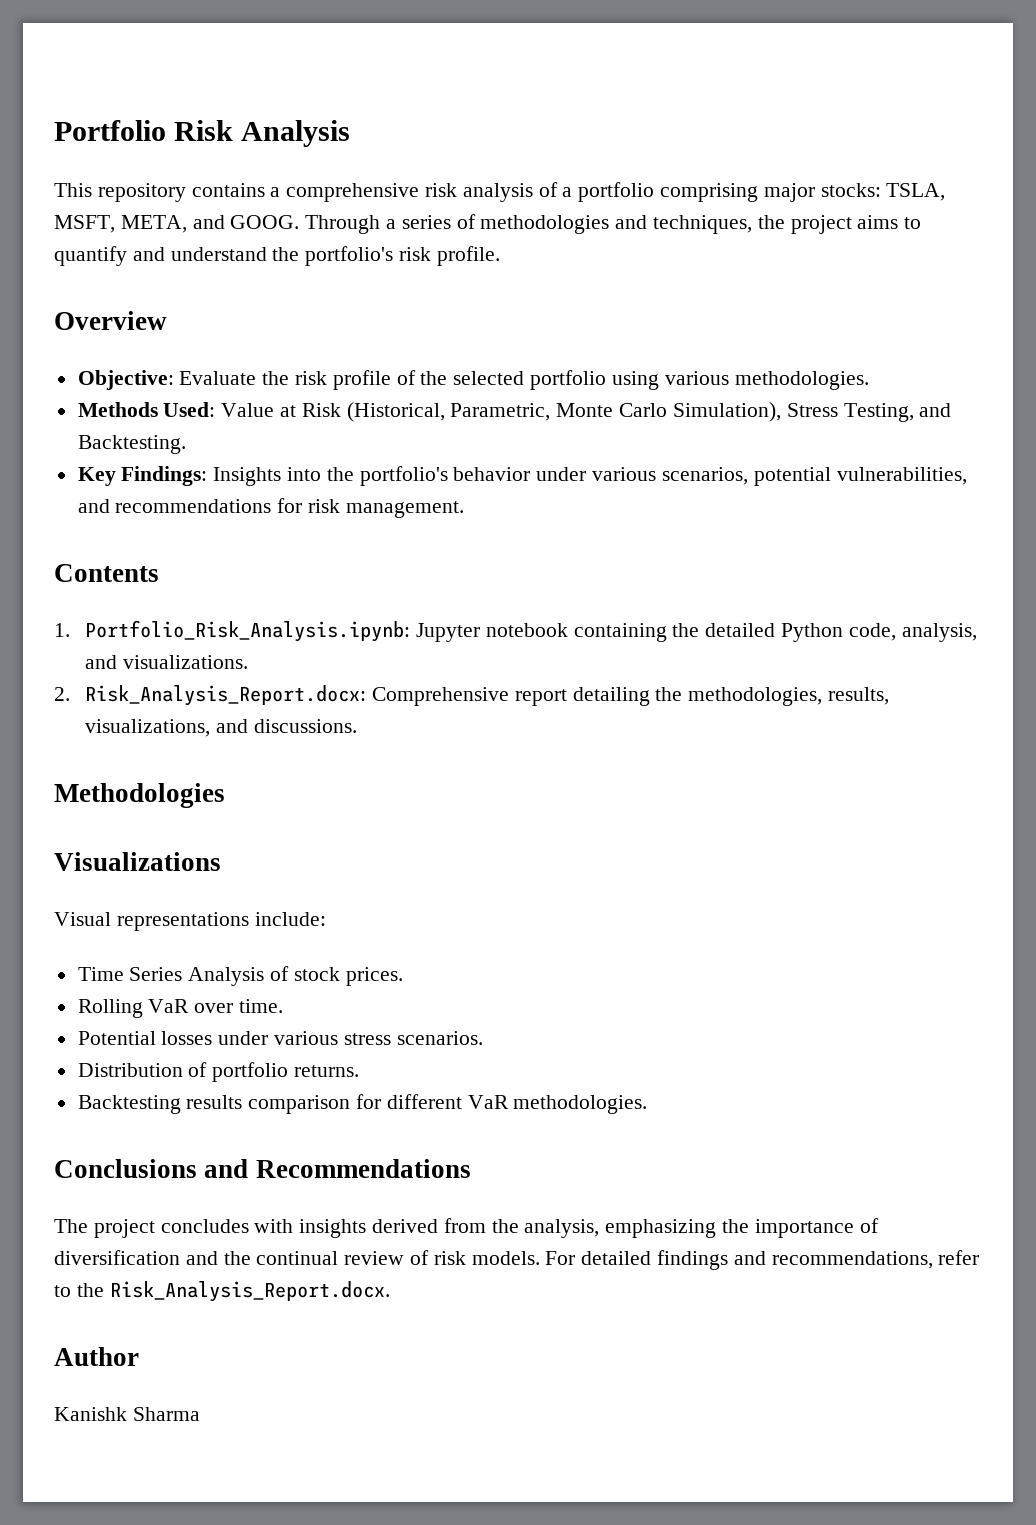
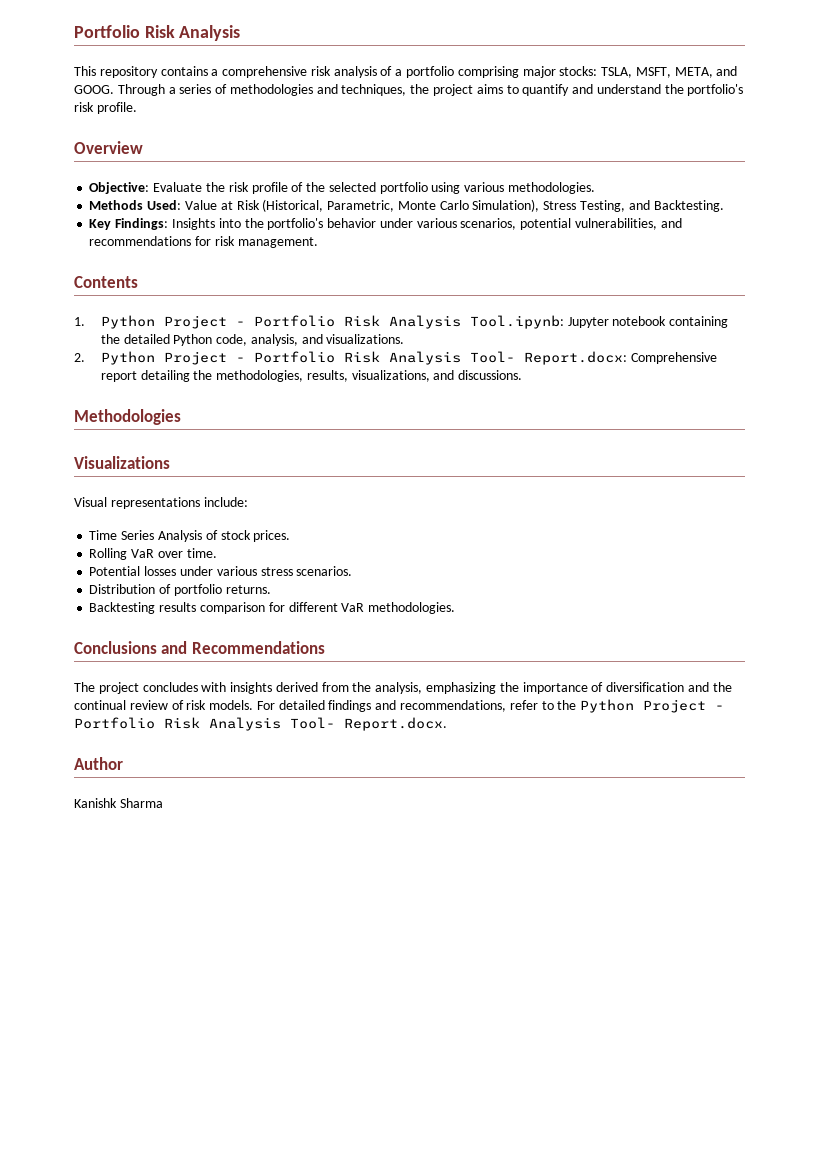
[85,620,411,642] Portfolio_Risk_Analysis.ipynb: -> [100,315,564,329] Python Project - Portfolio Risk Analysis Tool.ipynb:
[85,685,367,706] Risk_Analysis_Report.docx: -> [100,351,627,365] Python Project - Portfolio Risk Analysis Tool- Report.docx:
[109,1281,390,1302] Risk_Analysis_Report.docx. -> [580,699,725,713] [74,717,447,731] Python Project - Portfolio Risk Analysis Tool- Report.docx.

